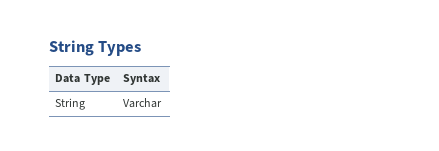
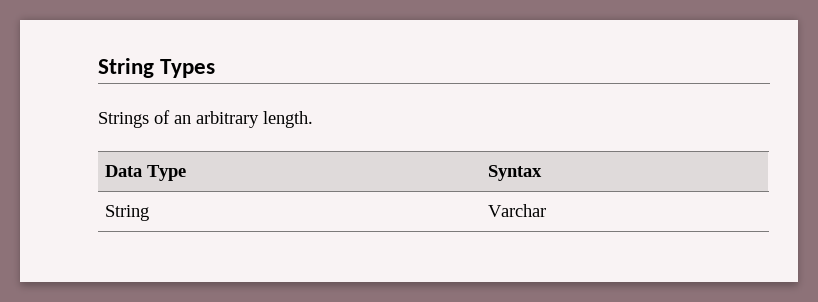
(142, 48) none -> [98,110,313,128] // Strings of an arbitrary length.

